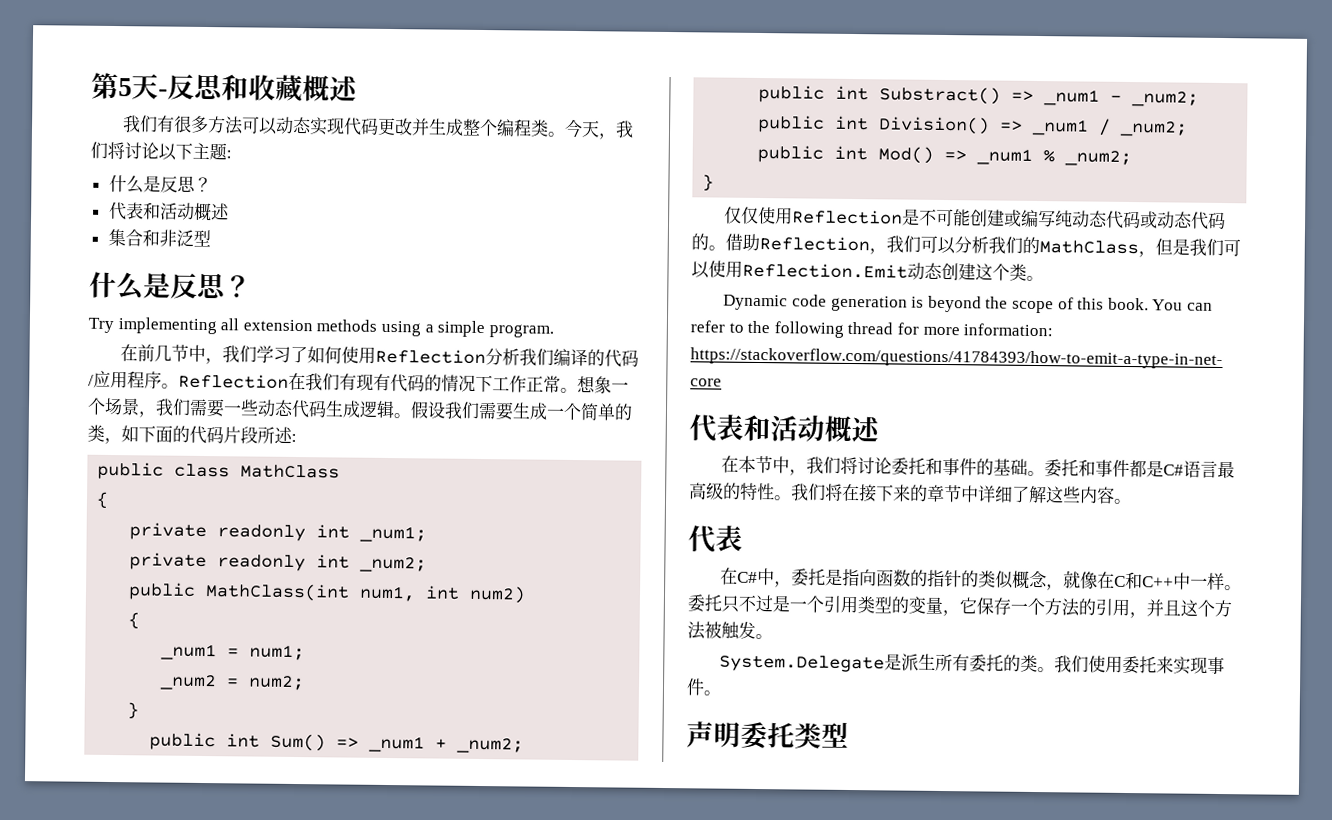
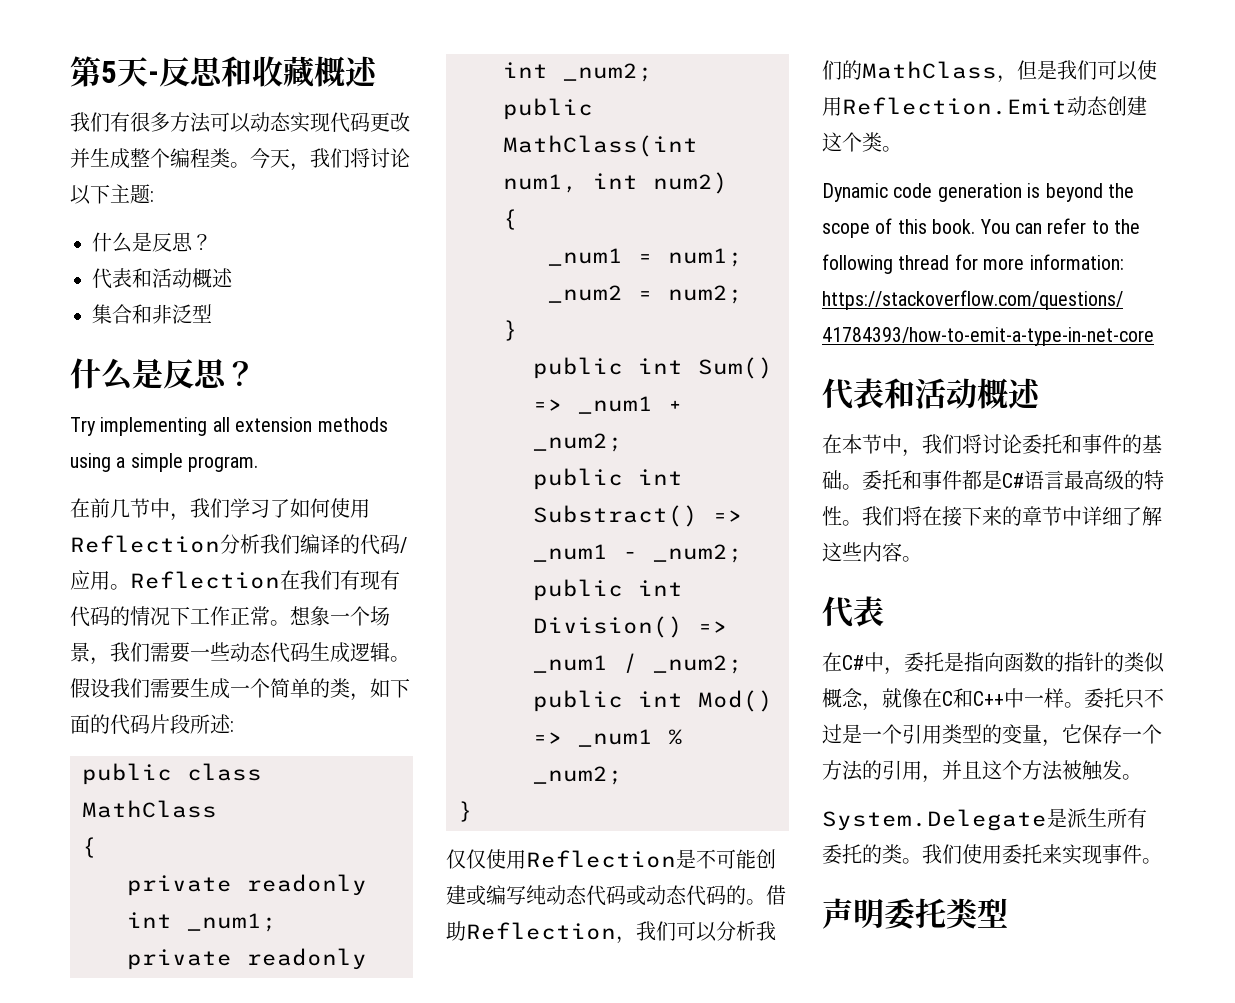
[127,371,162,389] 程序 -> (110, 580) none

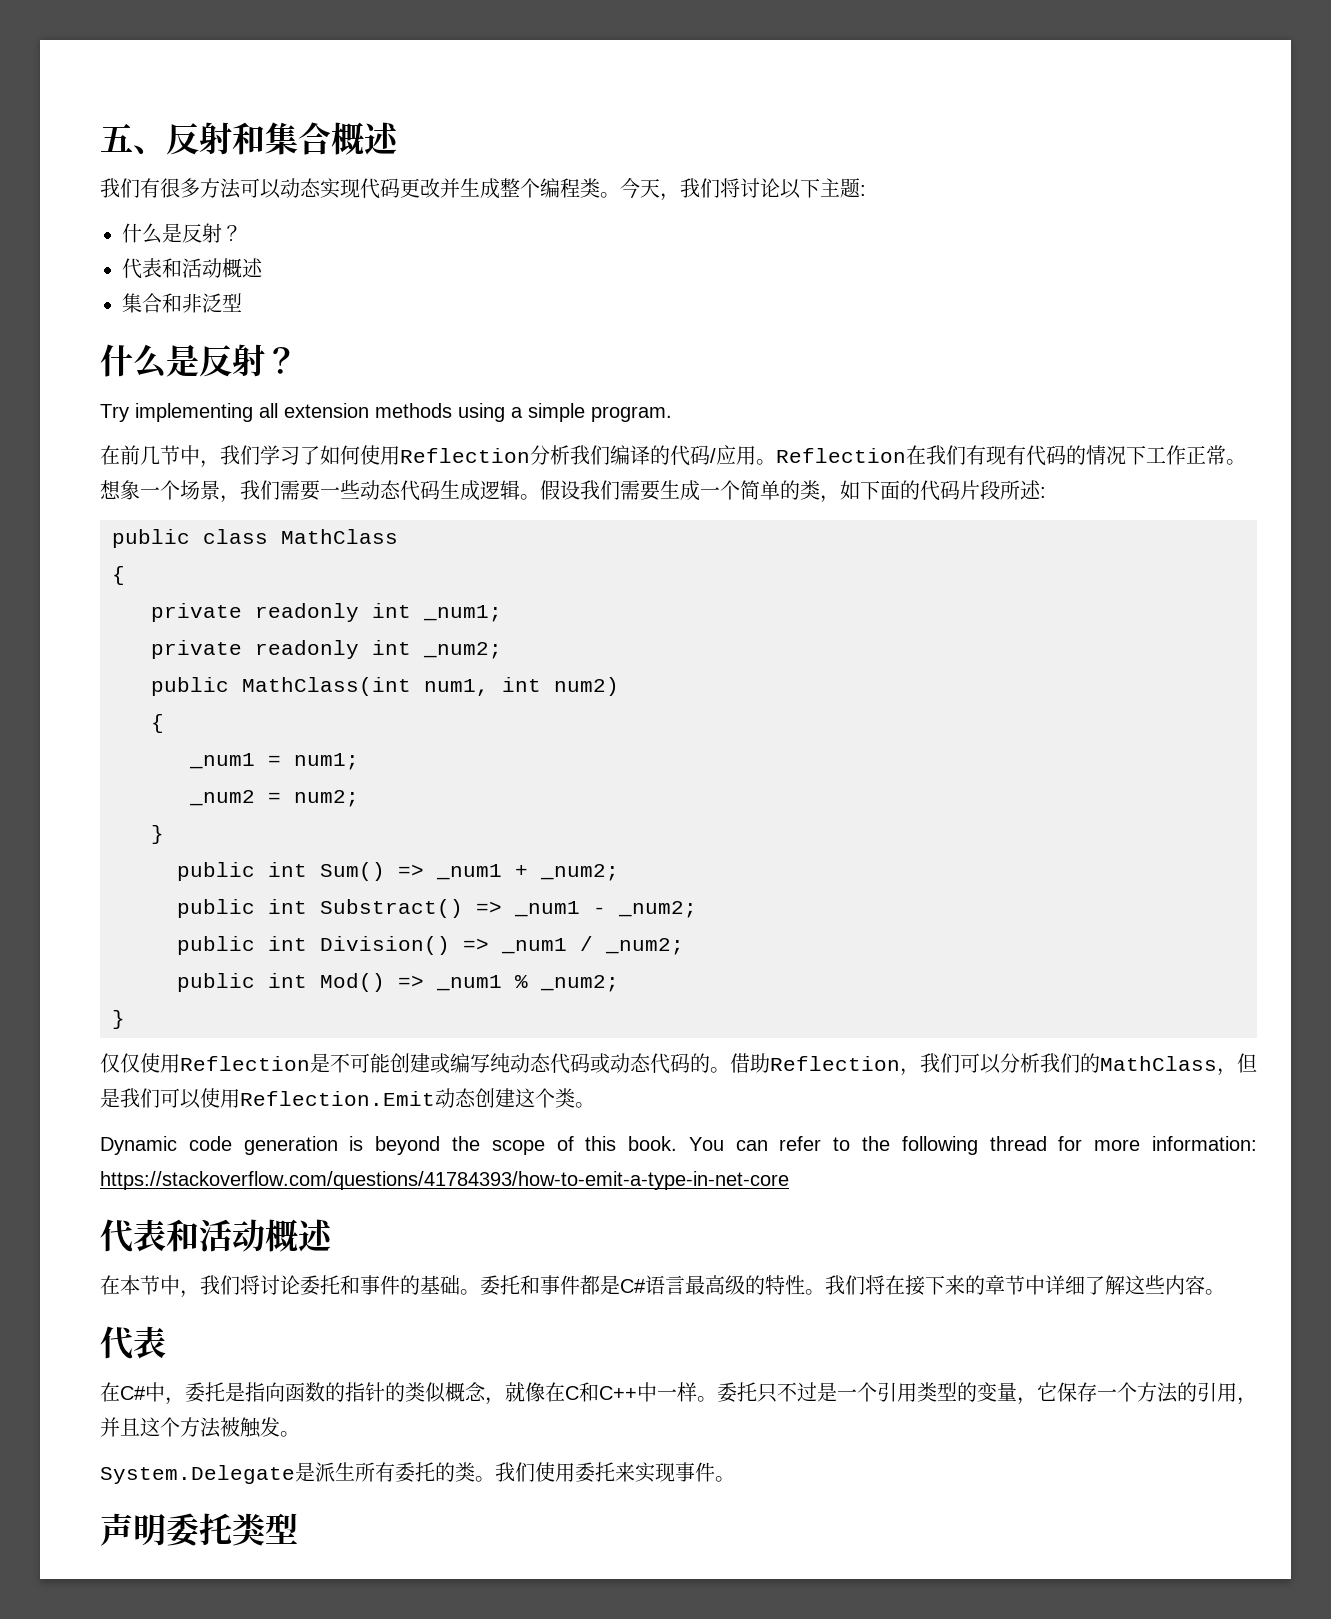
[70,56,314,88] 第5天-反思和收藏 -> [100,122,331,155] 五、反射和集合
[172,232,193,252] 思 -> [202,223,222,243] 射
[194,358,228,389] 思 -> [232,344,265,377] 射

